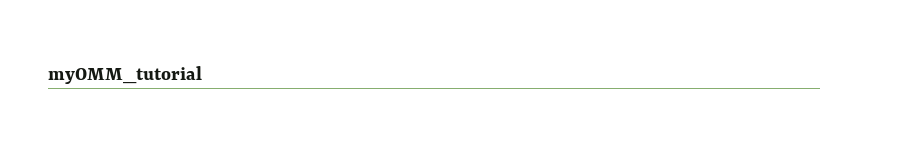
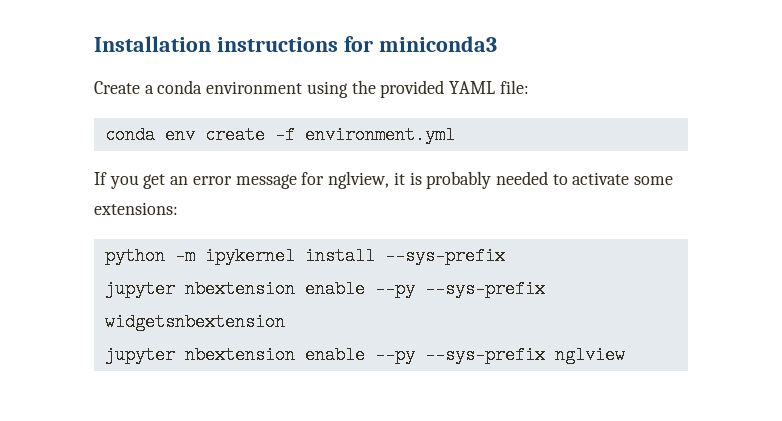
[48,66,202,84] myOMM_tutorial -> [94,36,497,52] [94,80,529,98] [104,126,455,144] [94,171,674,189] [94,202,178,215] [104,247,505,265] [104,280,545,298] [104,313,285,331] [104,346,625,364] Installation instructions for miniconda3 // Create a conda environment using the provided YAML file: // conda env create -f environment.yml // If you get an error message for nglview, it is probably needed to activate some extensions: // python -m ipykernel install --sys-prefix // jupyter nbextension enable --py --sys-prefix widgetsnbextension // jupyter nbextension enable --py --sys-prefix nglview

